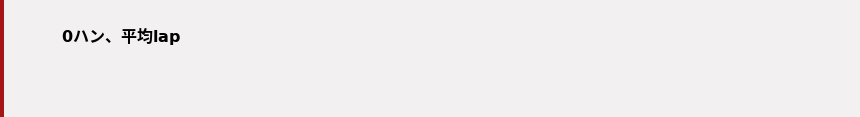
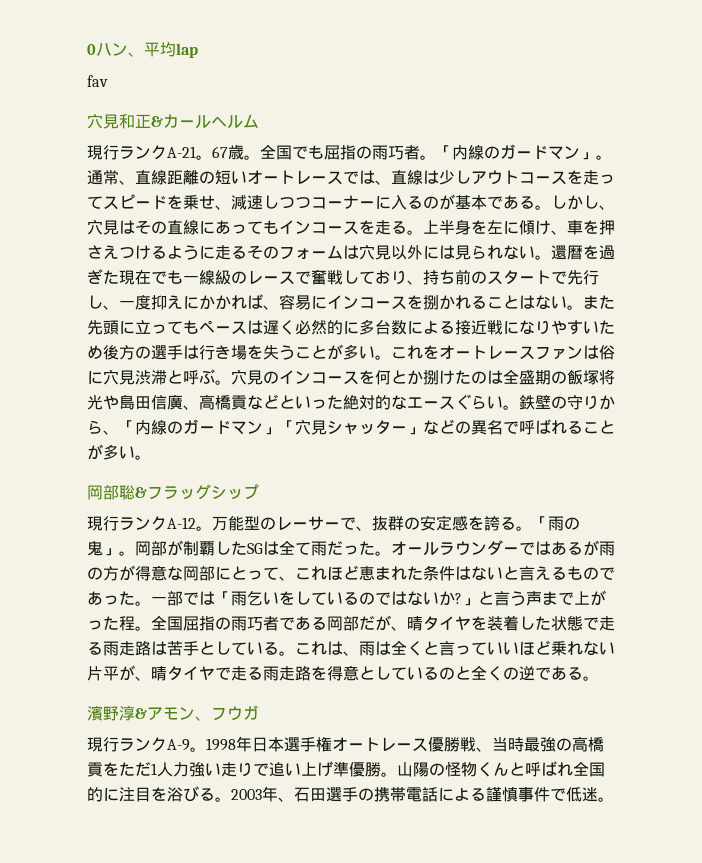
(180, 37) none -> [87,75,108,87] [87,113,259,129] [87,144,612,160] [87,169,615,185] [87,194,615,210] [87,219,615,235] [87,244,615,260] [87,269,599,285] [87,294,615,310] [87,319,615,335] [87,344,615,360] [87,369,615,385] [87,394,615,410] [87,419,615,435] [87,444,151,460] [87,484,259,500] [87,515,580,531] [87,540,615,556] [87,565,615,581] [87,590,606,606] [87,615,615,631] [87,640,615,656] [87,665,599,681] [87,705,259,721] [87,736,604,752] [87,761,605,777] [87,786,614,802] // fav // 穴見和正&カールヘルム // 現行ランクA-21。67歳。全国でも屈指の雨巧者。「内線のガードマン」。通常、直線距離の短いオートレースでは、直線は少しアウトコースを走ってスピードを乗せ、減速しつつコーナーに入るのが基本である。しかし、穴見はその直線にあってもインコースを走る。上半身を左に傾け、車を押さえつけるように走るそのフォームは穴見以外には見られない。還暦を過ぎた現在でも一線級のレースで奮戦しており、持ち前のスタートで先行し、一度抑えにかかれば、容易にインコースを捌かれることはない。また先頭に立ってもペースは遅く必然的に多台数による接近戦になりやすいため後方の選手は行き場を失うことが多い。これをオートレースファンは俗に穴見渋滞と呼ぶ。穴見のインコースを何とか捌けたのは全盛期の飯塚将光や島田信廣、高橋貢などといった絶対的なエースぐらい。鉄壁の守りから、「内線のガードマン」「穴見シャッター」などの異名で呼ばれることが多い。 // 岡部聡&フラッグシップ // 現行ランクA-12。万能型のレーサーで、抜群の安定感を誇る。「雨の鬼」。岡部が制覇したSGは全て雨だった。オールラウンダーではあるが雨の方が得意な岡部にとって、これほど恵まれた条件はないと言えるものであった。一部では「雨乞いをしているのではないか?」と言う声まで上がった程。全国屈指の雨巧者である岡部だが、晴タイヤを装着した状態で走る雨走路は苦手としている。これは、雨は全くと言っていいほど乗れない片平が、晴タイヤで走る雨走路を得意としているのと全くの逆である。 // 濱野淳&アモン、フウガ // 現行ランクA-9。1998年日本選手権オートレース優勝戦、当時最強の高橋貢をただ1人力強い走りで追い上げ準優勝。山陽の怪物くんと呼ばれ全国的に注目を浴びる。2003年、石田選手の携帯電話による謹慎事件で低迷。

